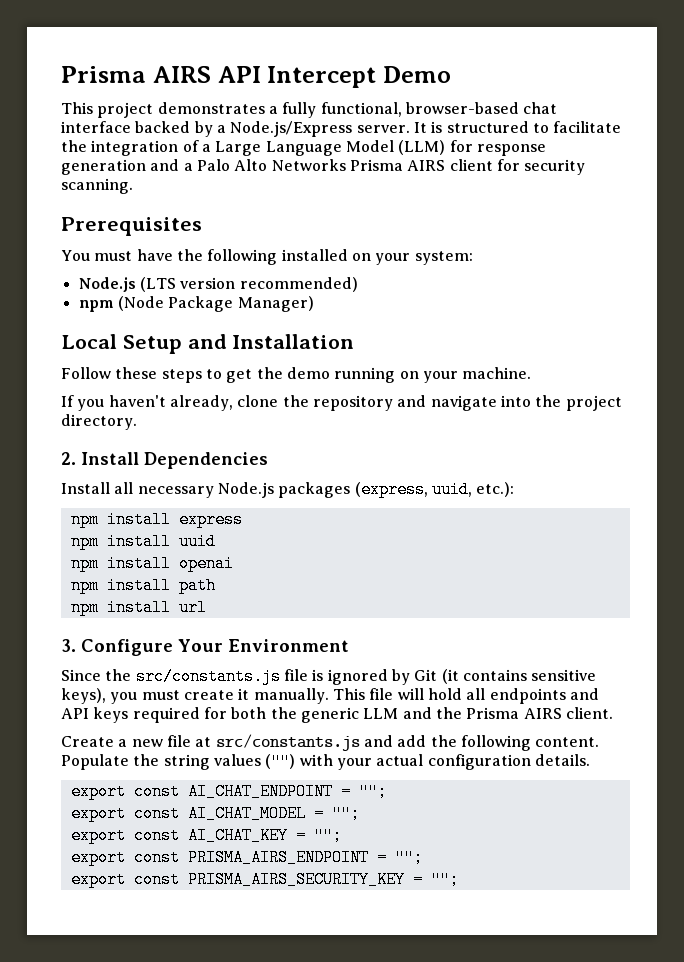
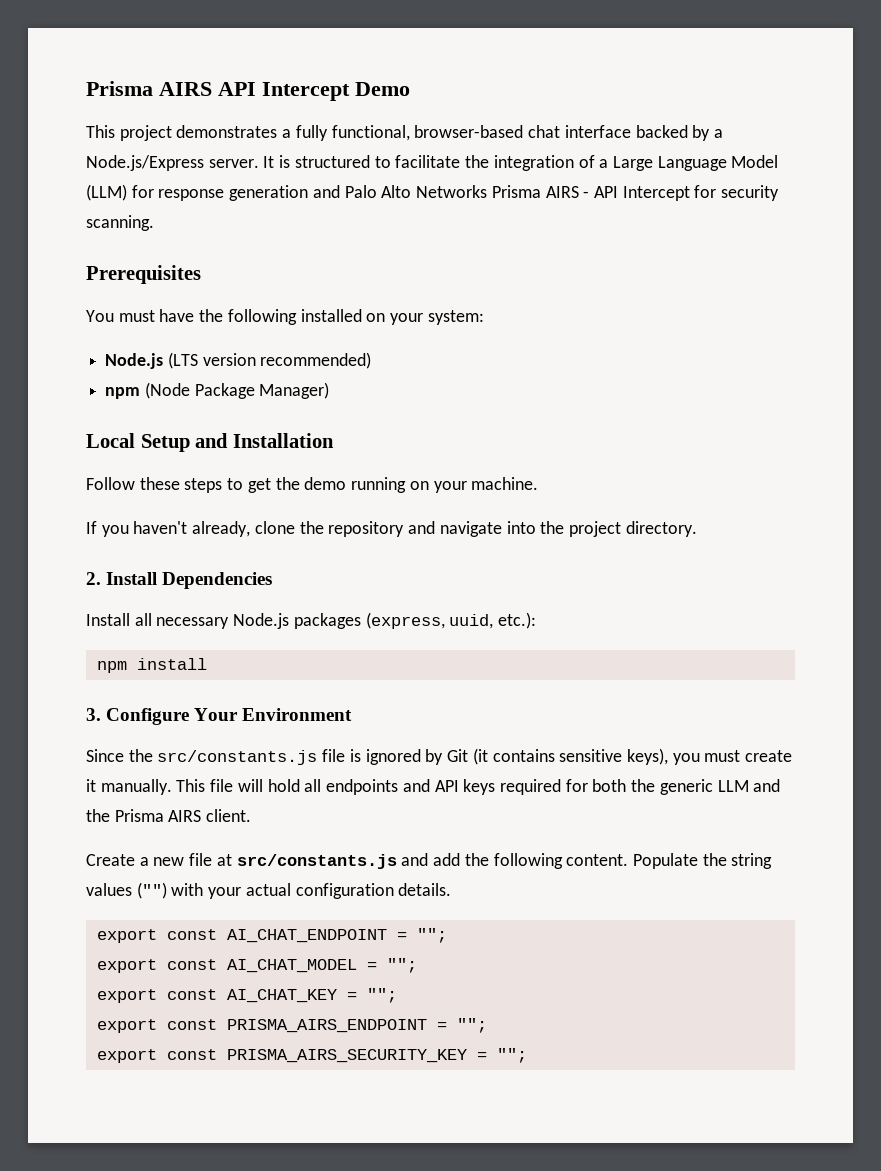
[183,163,193,171] a -> (340, 191) none
[449,159,493,171] client -> [583,186,690,201] - API Intercept
[178,511,243,528] [70,533,216,550] [70,555,234,572] [70,577,216,594] [70,599,207,616] express // npm install uuid // npm install openai // npm install path // npm install url -> (207, 664) none

